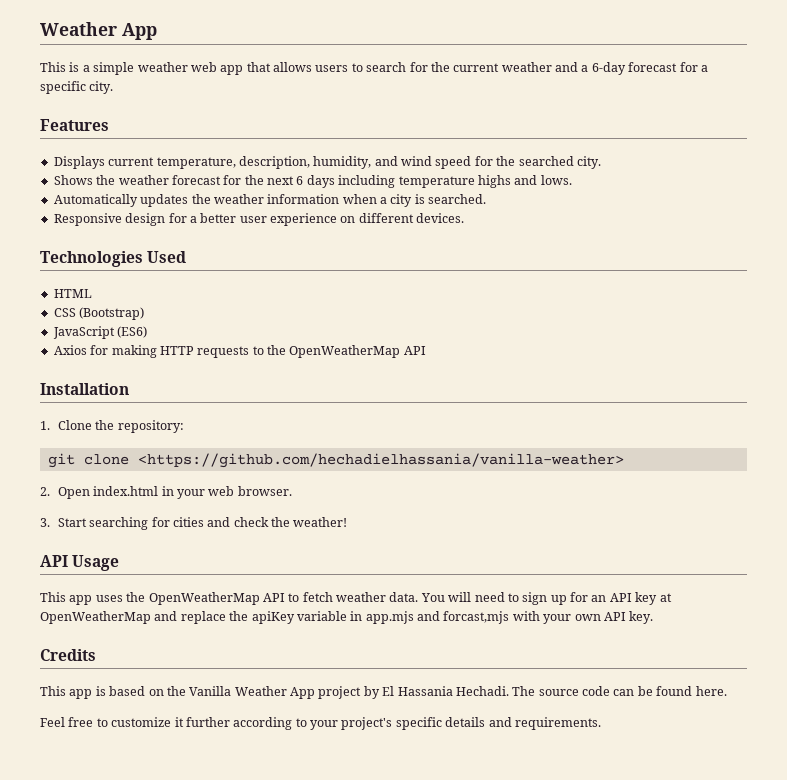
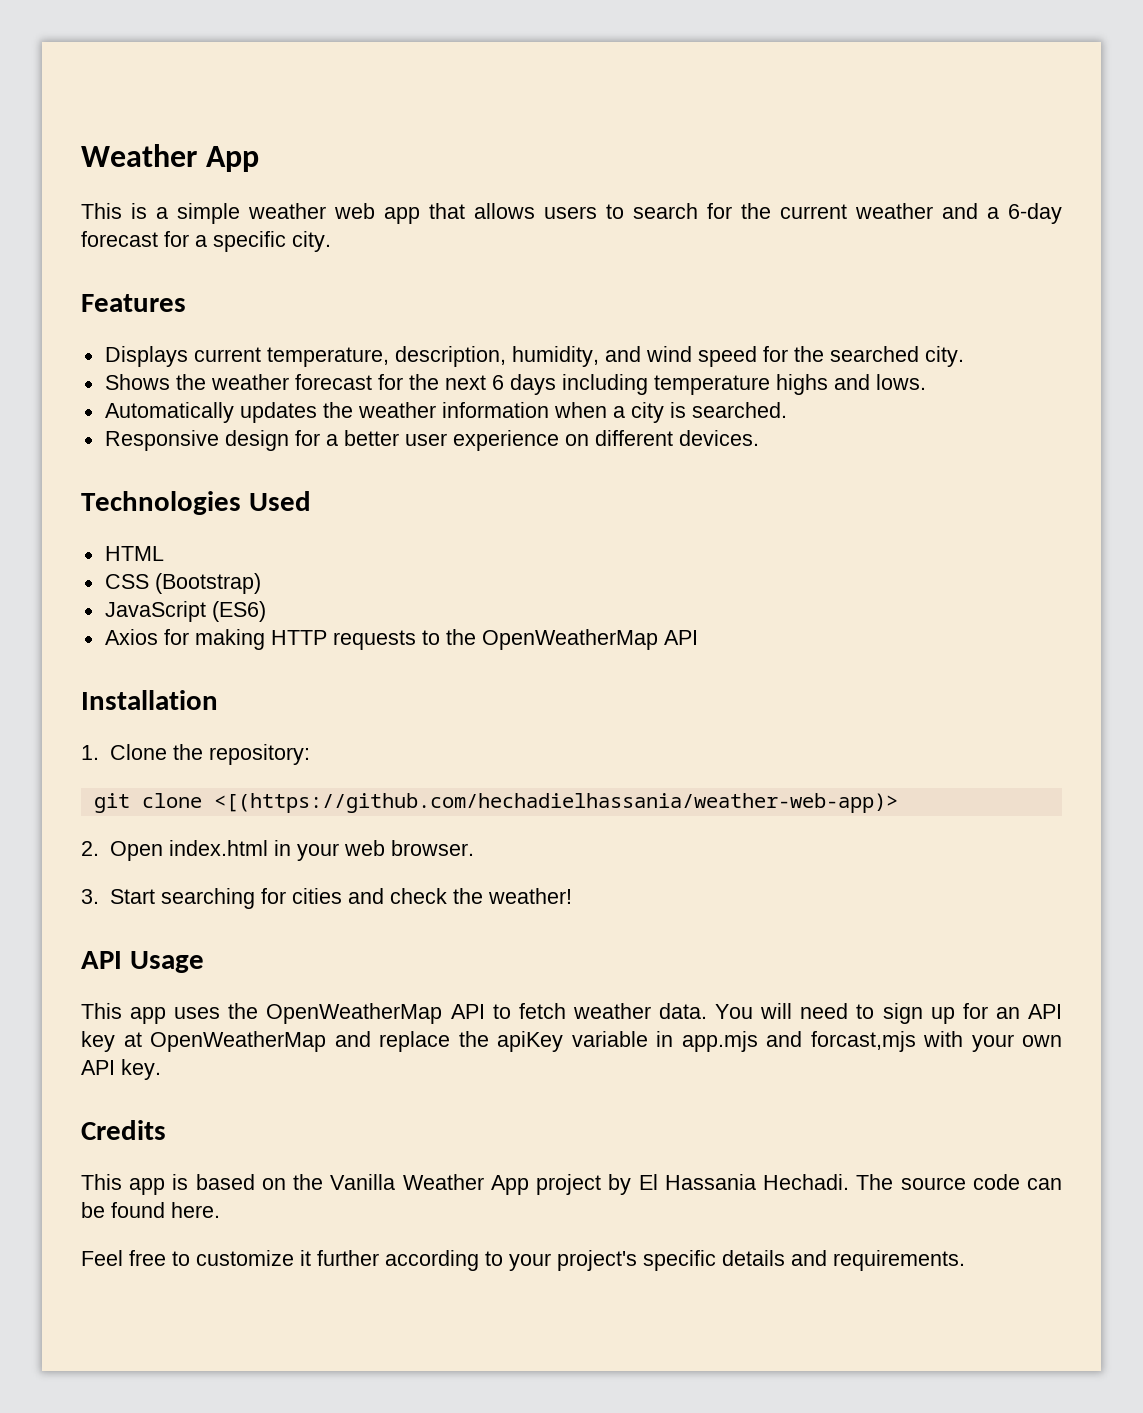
[137,453,624,468] <https://github.com/hechadielhassania/vanilla-weather> -> [213,793,898,813] <[(https://github.com/hechadielhassania/weather-web-app)>

